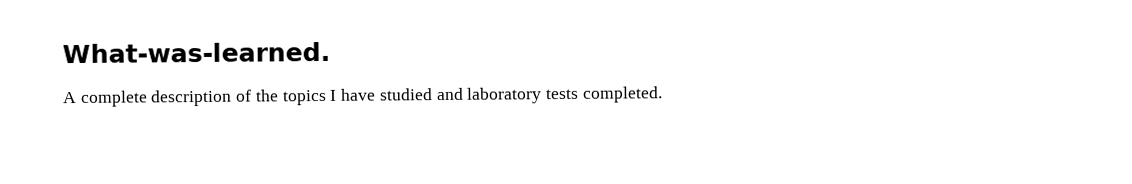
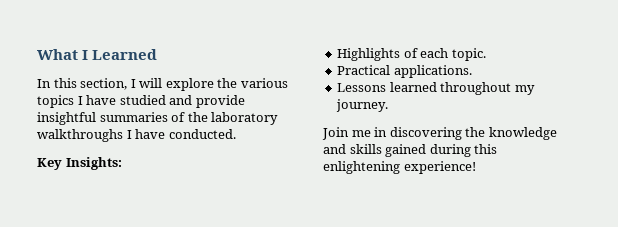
[62,41,331,64] [62,89,279,107] What-was-learned. // A complete description of the -> [37,49,158,60] [37,78,288,91] What I Learned // In this section, I will explore the various
[466,86,663,104] laboratory tests completed. -> [195,95,245,108] [37,112,279,125] [37,129,236,142] [37,157,122,170] [337,48,486,61] [337,65,472,78] [337,82,535,95] [336,99,389,112] [322,127,557,140] [323,144,498,157] [323,161,476,174] provide insightful summaries of the laboratory walkthroughs I have conducted. // Key Insights: // Highlights of each topic. // Practical applications. // Lessons learned throughout my journey. // Join me in discovering the knowledge and skills gained during this enlightening experience!

